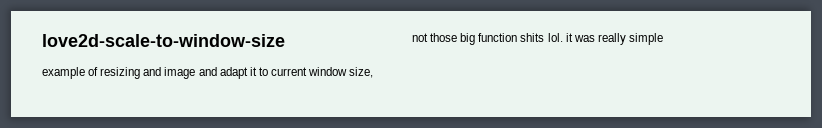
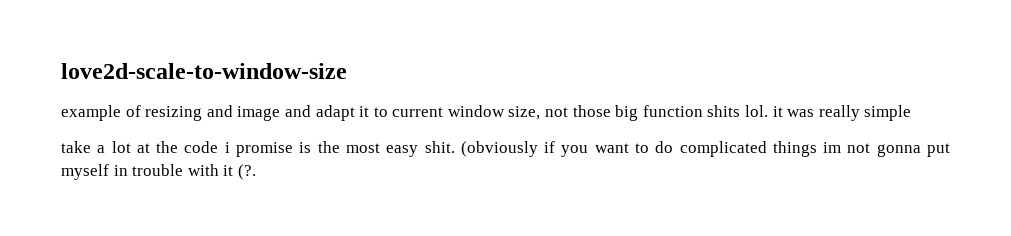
(663, 39) none -> [61,141,950,157] [61,164,256,180] // take a lot at the code i promise is the most easy shit. (obviously if you want to do complicated things im not gonna put myself in trouble with it (?.

